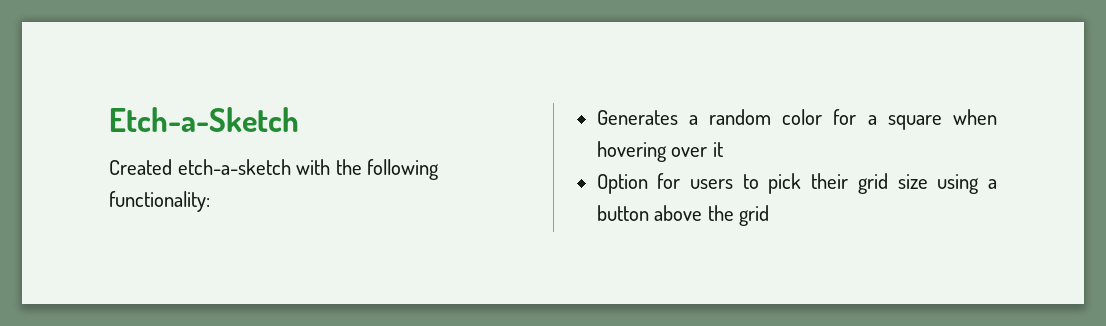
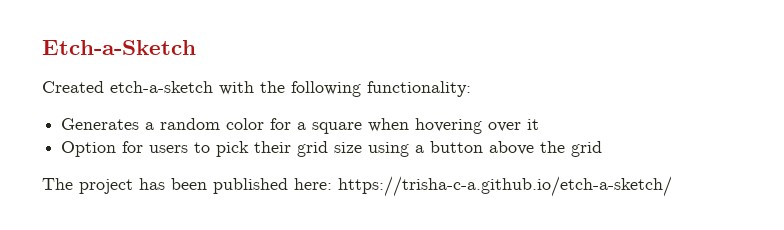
(770, 215) none -> [42,176,672,197] // The project has been published here: https://trisha-c-a.github.io/etch-a-sketch/

